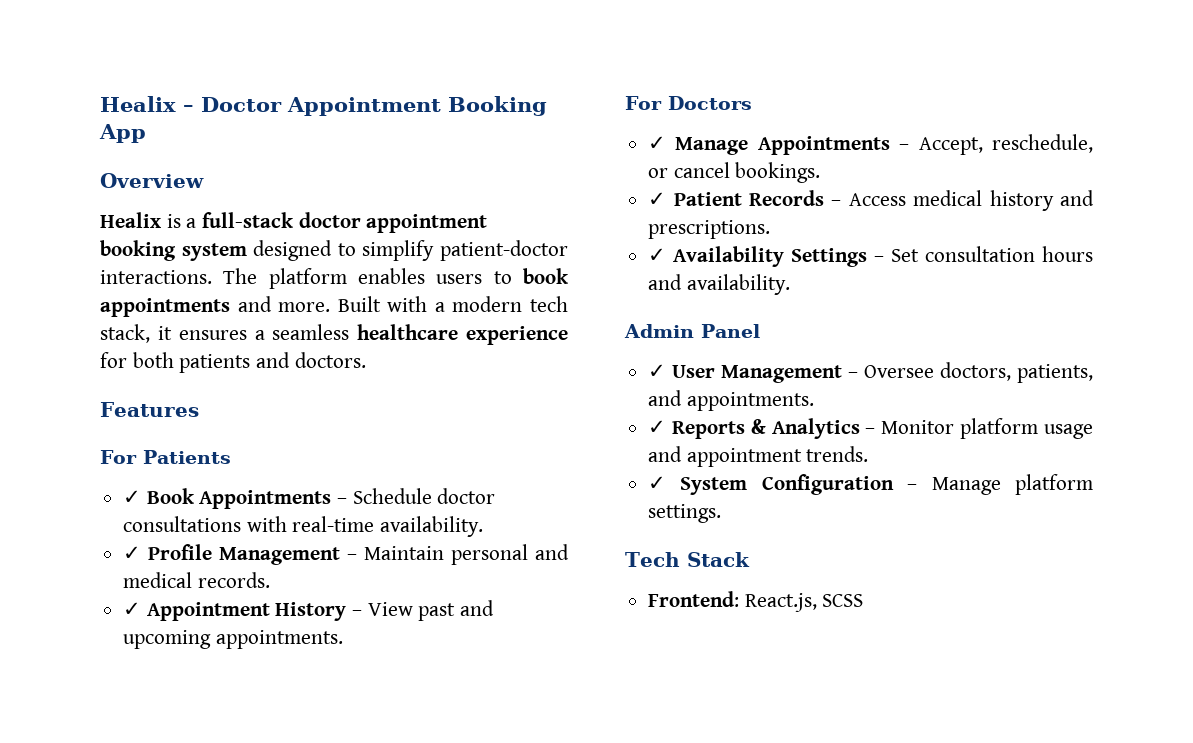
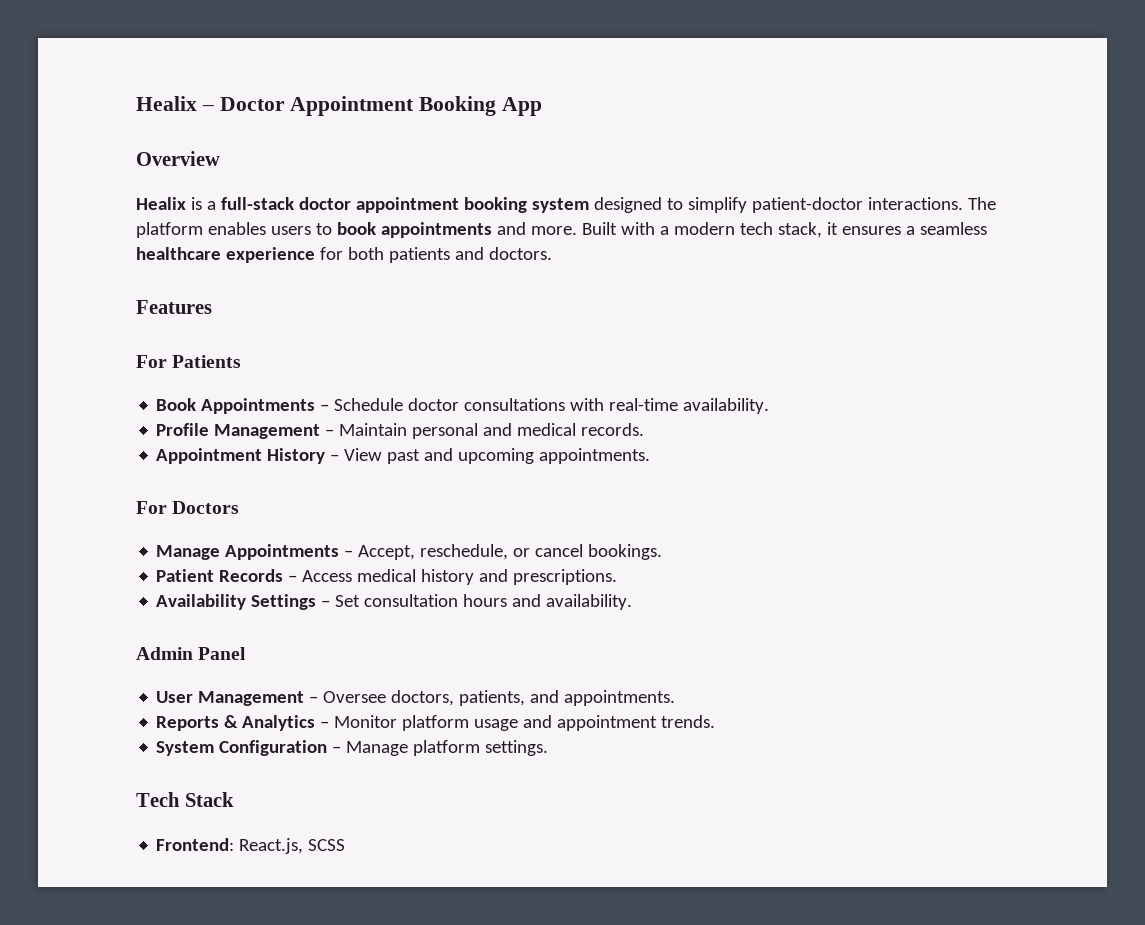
[123,490,142,504] ✓ -> (242, 361) none
[123,546,142,560] ✓ -> (770, 406) none
[123,602,142,616] ✓ -> (645, 429) none
[648,136,667,150] ✓ -> (240, 507) none
[648,192,667,206] ✓ -> (663, 552) none
[648,248,667,262] ✓ -> (618, 577) none
[648,364,667,378] ✓ -> (247, 653) none
[648,420,667,434] ✓ -> (676, 698) none
[648,476,667,490] ✓ -> (716, 721) none

